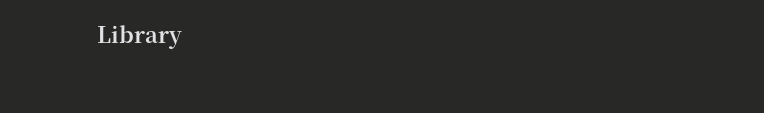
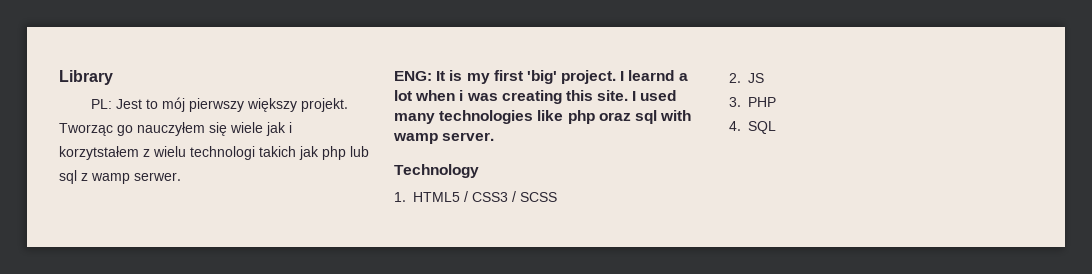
(182, 37) none -> [91,97,349,112] [59,122,292,136] [59,146,369,160] [59,170,181,184] [394,70,688,84] [394,90,677,104] [394,110,692,124] [393,132,495,144] [394,164,479,178] [394,191,557,202] [729,73,764,83] [729,97,776,107] [729,121,776,134] // PL: Jest to mój pierwszy większy projekt. Tworząc go nauczyłem się wiele jak i korzytstałem z wielu technologi takich jak php lub sql z wamp serwer. // ENG: It is my first 'big' project. I learnd a lot when i was creating this site. I used many technologies like php oraz sql with wamp server. // Technology // 1. HTML5 / CSS3 / SCSS // 2. JS // 3. PHP // 4. SQL

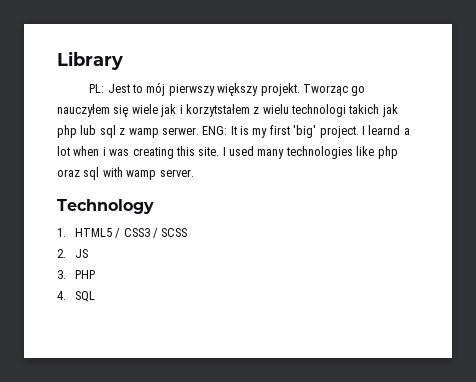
(181, 176) // -> (199, 131) none

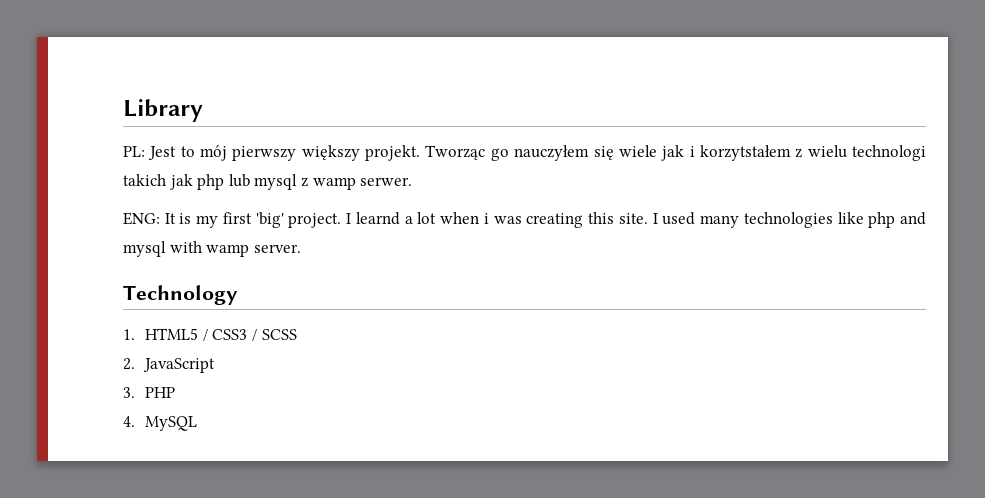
[99,125,116,138] sql -> [254,174,298,190] mysql
(199, 131) none -> (413, 181) //
[57,167,100,180] oraz sql -> [900,212,927,225] [123,241,166,257] and mysql
[74,249,88,258] JS -> [143,358,216,373] JavaScript
[74,291,95,302] SQL -> [145,416,198,431] MySQL

